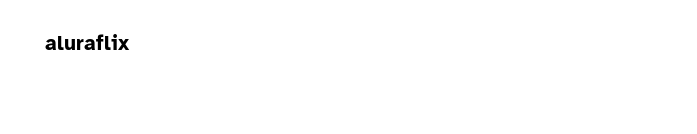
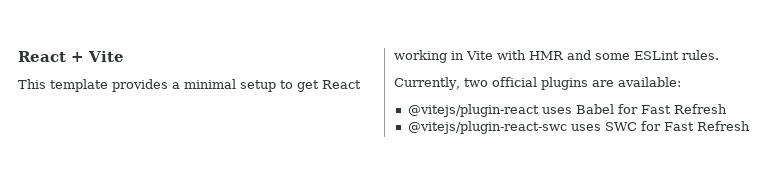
[45,34,130,50] aluraflix -> [18,51,124,62] [18,79,361,92] [394,50,719,63] [394,77,681,90] [407,104,727,117] [407,121,750,134] React + Vite // This template provides a minimal setup to get React working in Vite with HMR and some ESLint rules. // Currently, two official plugins are available: // @vitejs/plugin-react uses Babel for Fast Refresh // @vitejs/plugin-react-swc uses SWC for Fast Refresh

